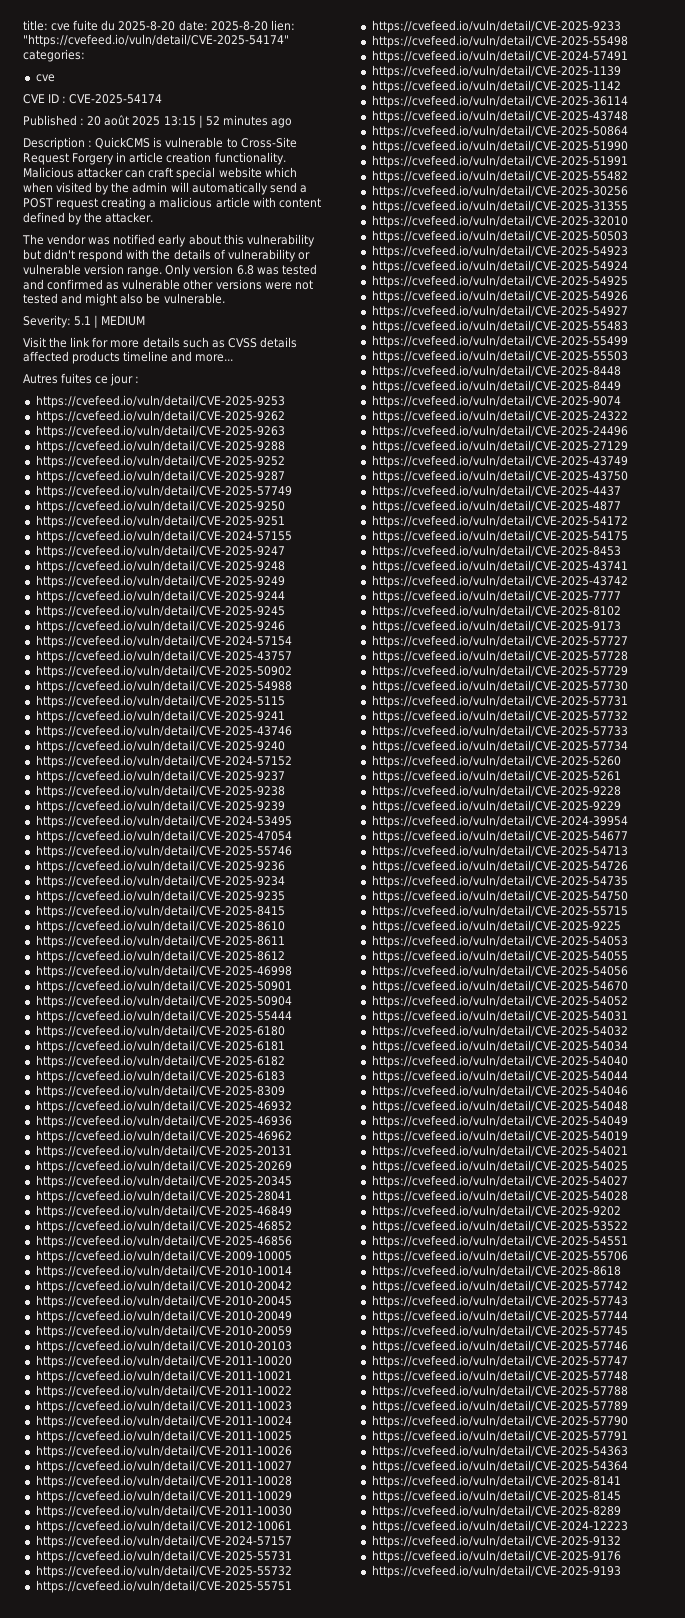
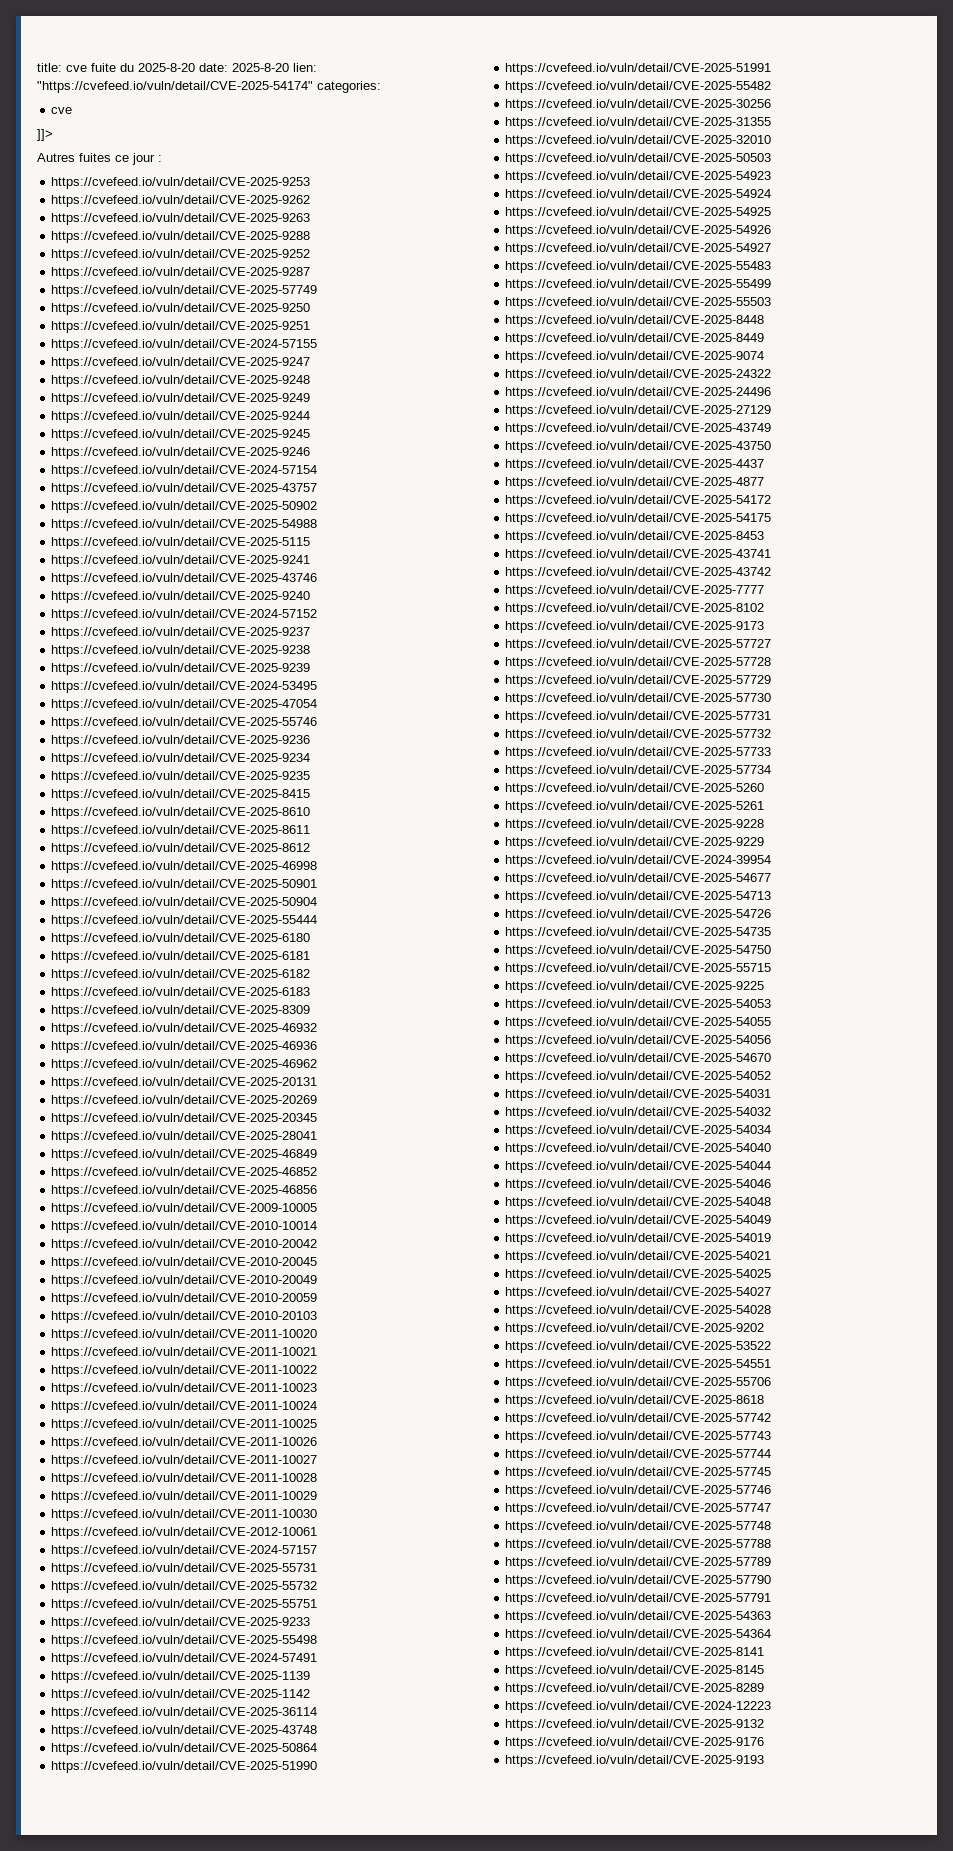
[23,94,163,104] [23,115,292,128] [23,137,297,150] [23,152,286,165] [23,167,297,180] [23,182,307,195] [23,197,321,210] [23,212,154,225] [22,234,315,247] [23,249,310,262] [23,264,317,277] [23,279,313,290] [23,293,225,306] [23,315,146,328] [23,337,297,348] [23,351,234,364] CVE ID : CVE-2025-54174 // Published : 20 août 2025 13:15 | 52 minutes ago // Description : QuickCMS is vulnerable to Cross-Site Request Forgery in article creation functionality. Malicious attacker can craft special website which when visited by the admin will automatically send a POST request creating a malicious article with content defined by the attacker. // The vendor was notified early about this vulnerability but didn't respond with the details of vulnerability or vulnerable version range. Only version 6.8 was tested and confirmed as vulnerable other versions were not tested and might also be vulnerable. // Severity: 5.1 | MEDIUM // Visit the link for more details such as CVSS details affected products timeline and more... -> [37,129,53,141] ]]>

